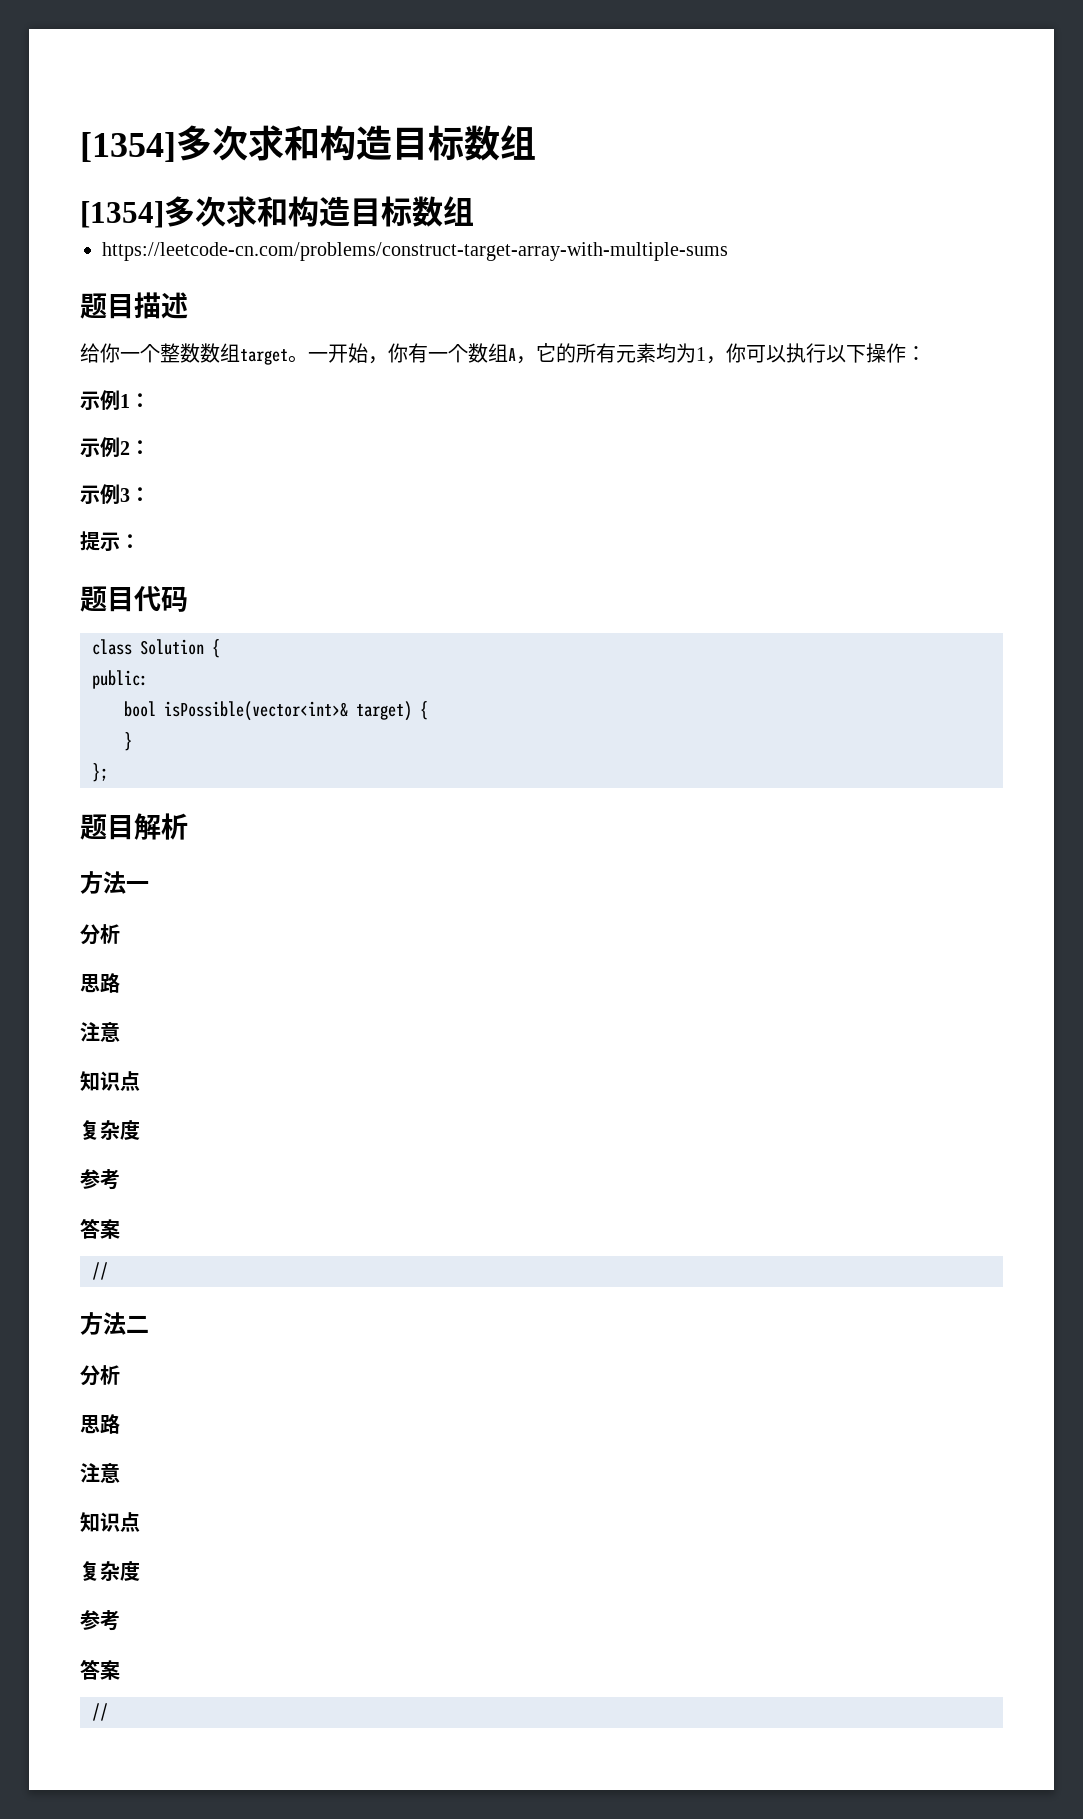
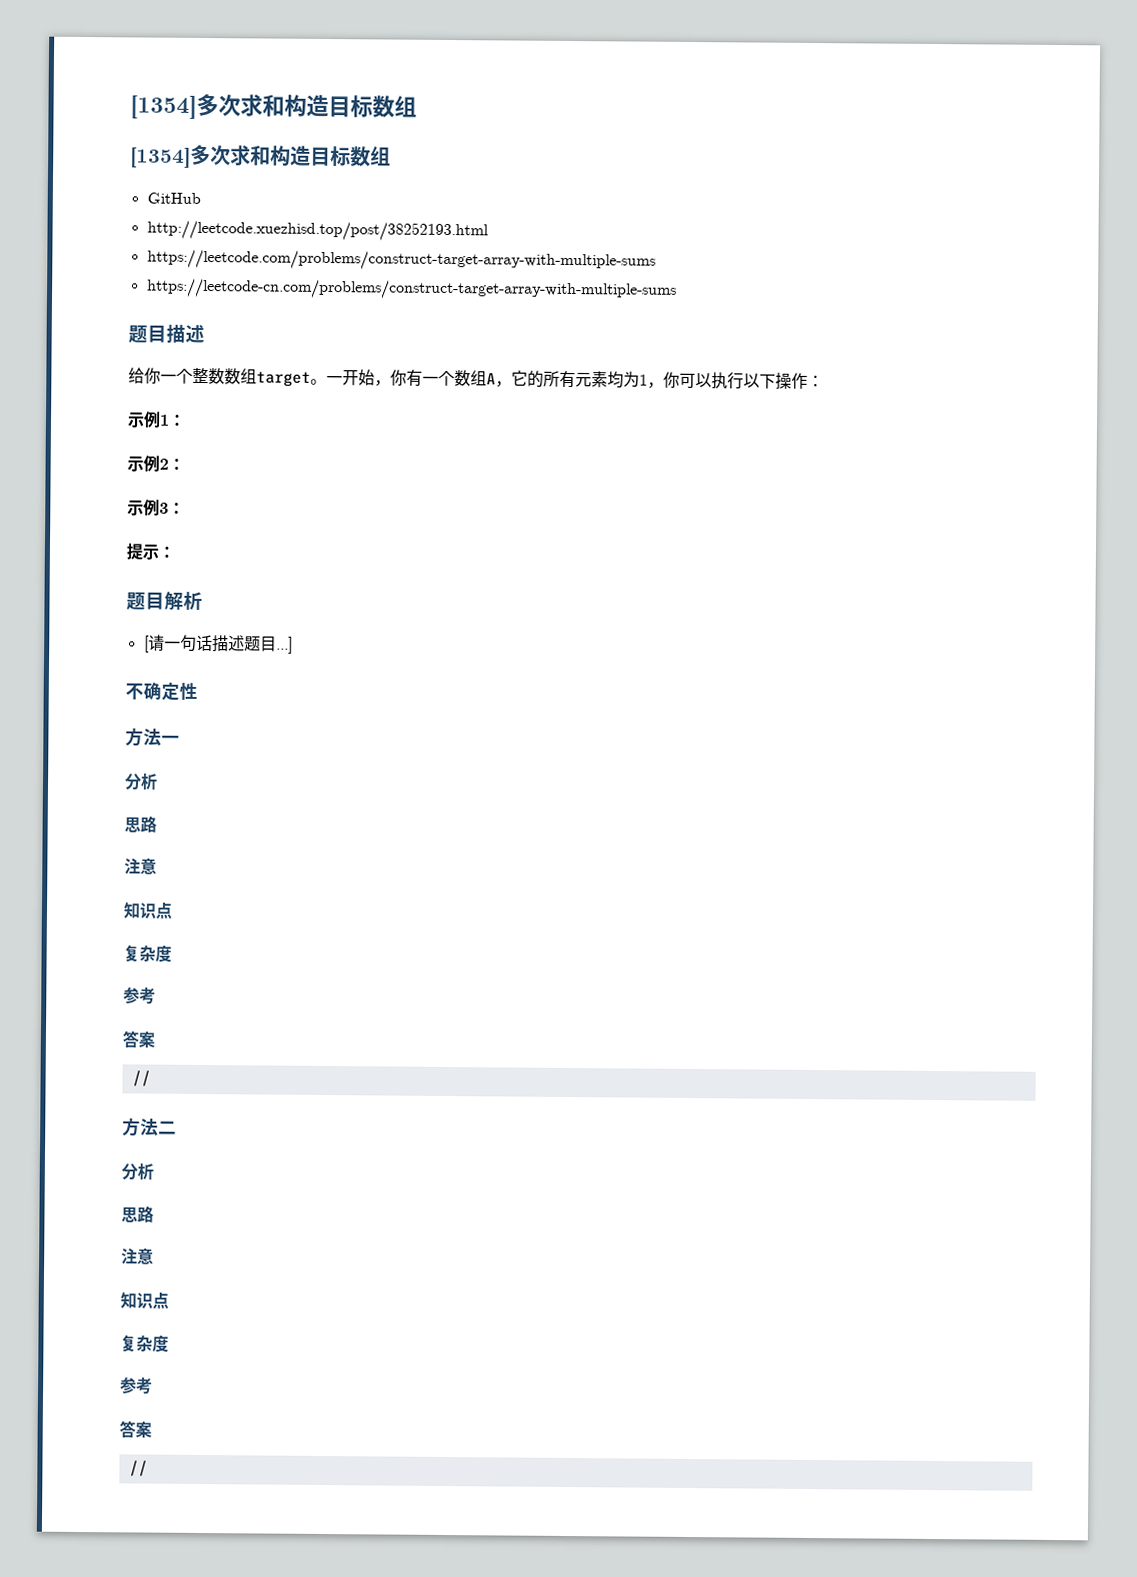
(474, 211) none -> [146,192,201,204] [146,220,489,242] [146,249,656,272] // GitHub // http://leetcode.xuezhisd.top/post/38252193.html // https://leetcode.com/problems/construct-target-array-with-multiple-sums
[134,586,188,612] [92,639,220,658] [92,670,148,689] [124,701,428,721] [124,732,132,751] [92,763,108,782] [80,813,188,840] 代码 // class Solution { // public: // bool isPossible(vector<int>& target) { // } // }; // 题目解析 -> [164,591,203,610] [143,634,293,654] [125,682,198,701] 解析 // [请一句话描述题目...] // 不确定性

